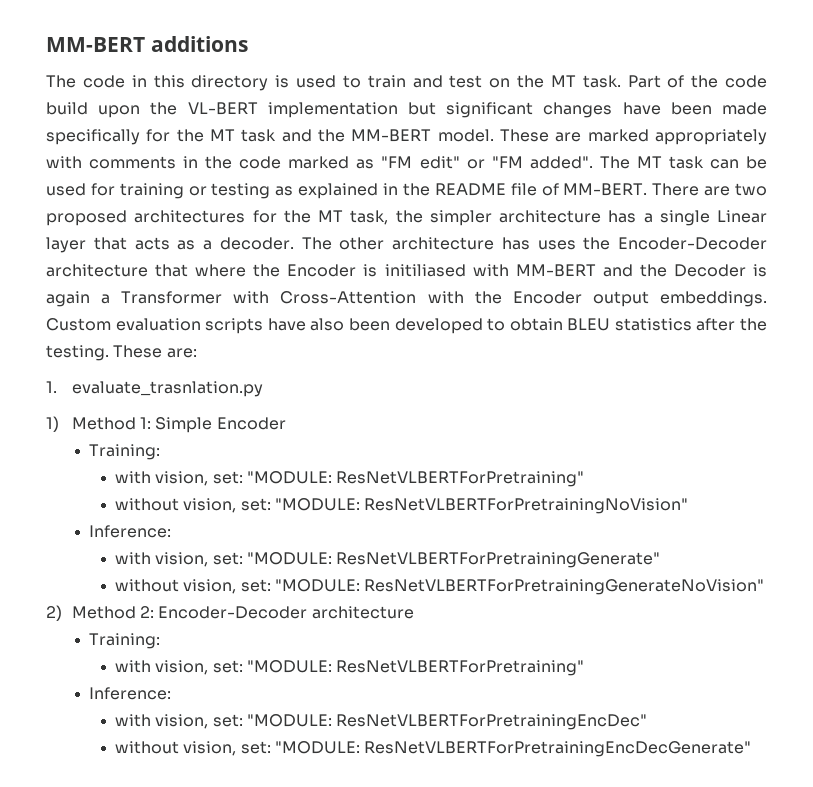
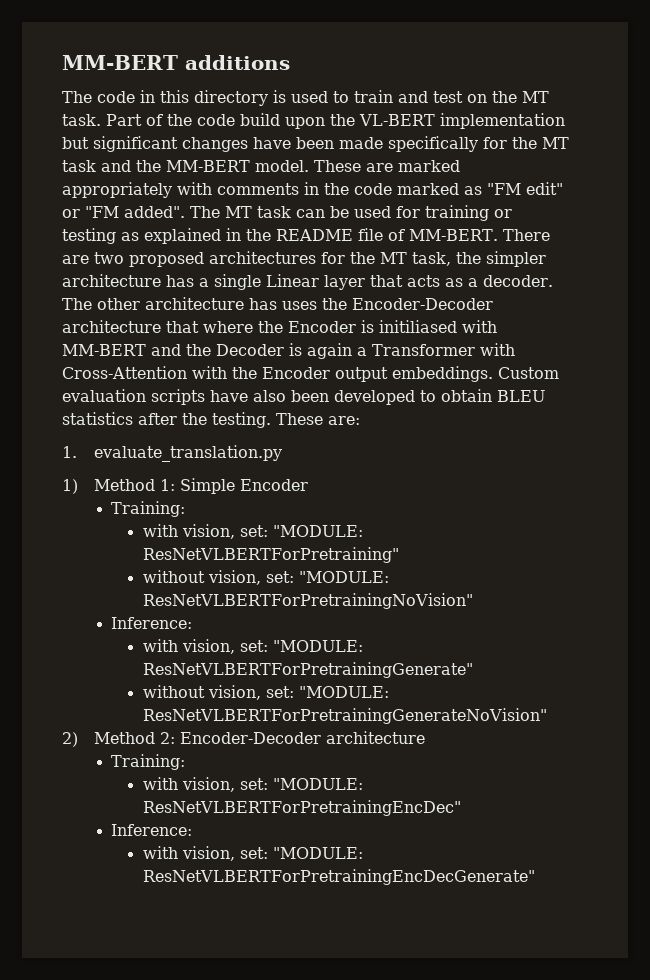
[71,381,263,397] evaluate_trasnlation.py -> [93,445,282,462] evaluate_translation.py
[336,660,585,676] [89,687,172,700] [115,714,648,730] [115,741,361,756] ResNetVLBERTForPretraining" // Inference: // with vision, set: "MODULE: ResNetVLBERTForPretrainingEncDec" // without vision, set: "MODULE: -> [142,800,461,816] [111,824,193,836] [142,846,363,861] ResNetVLBERTForPretrainingEncDec" // Inference: // with vision, set: "MODULE:

